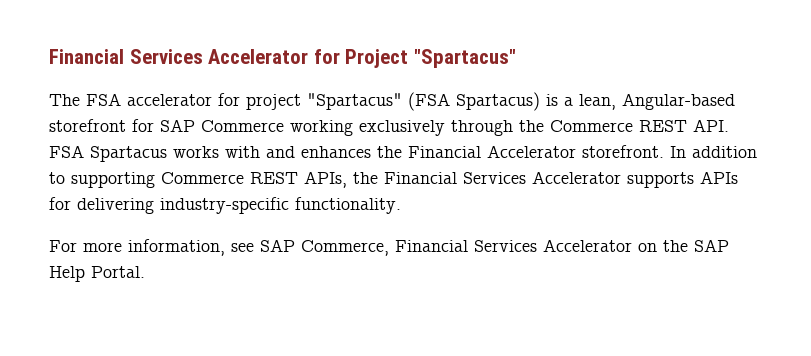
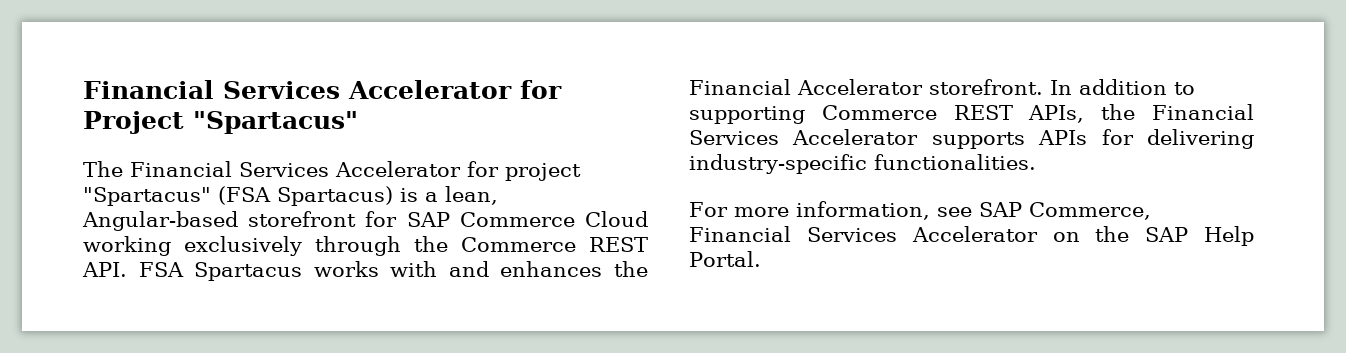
[86,93,212,106] FSA accelerator -> [130,161,461,177] Financial Services Accelerator
(284, 126) none -> [585,211,648,227] Cloud
[295,197,401,214] functionality. -> [874,154,1036,170] functionalities.

